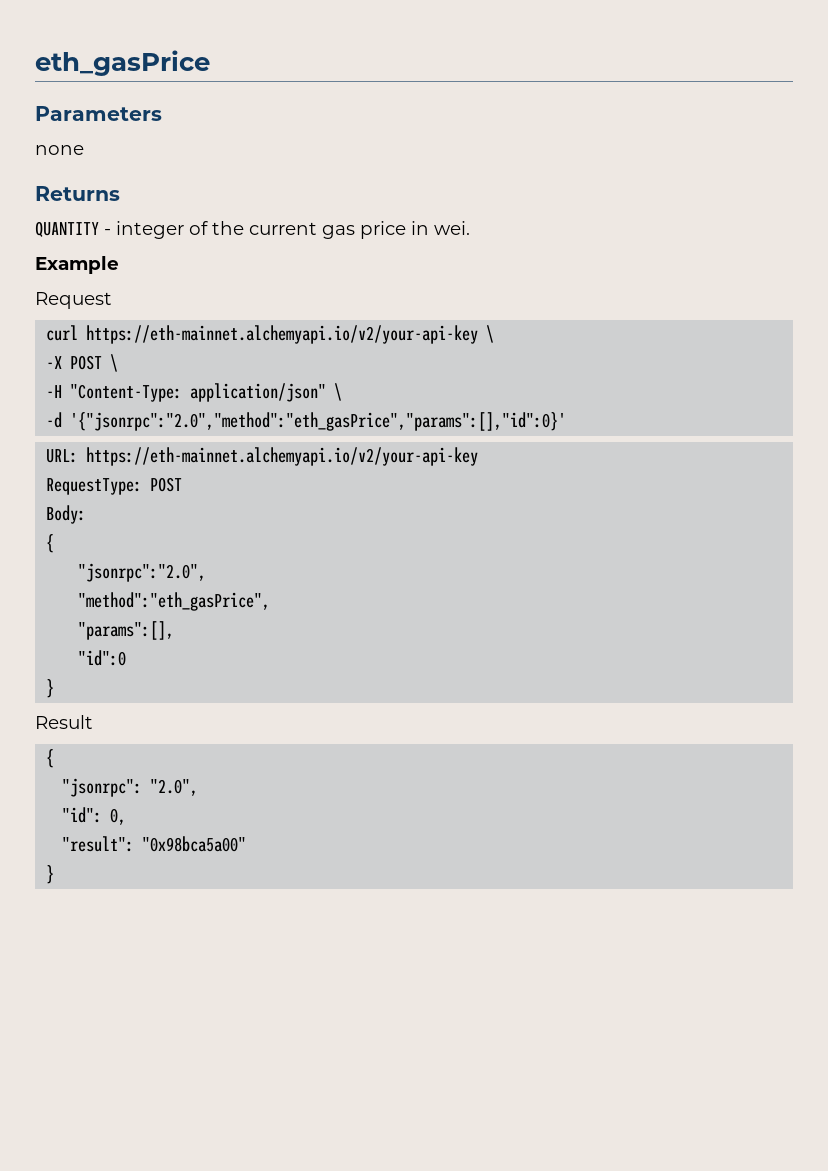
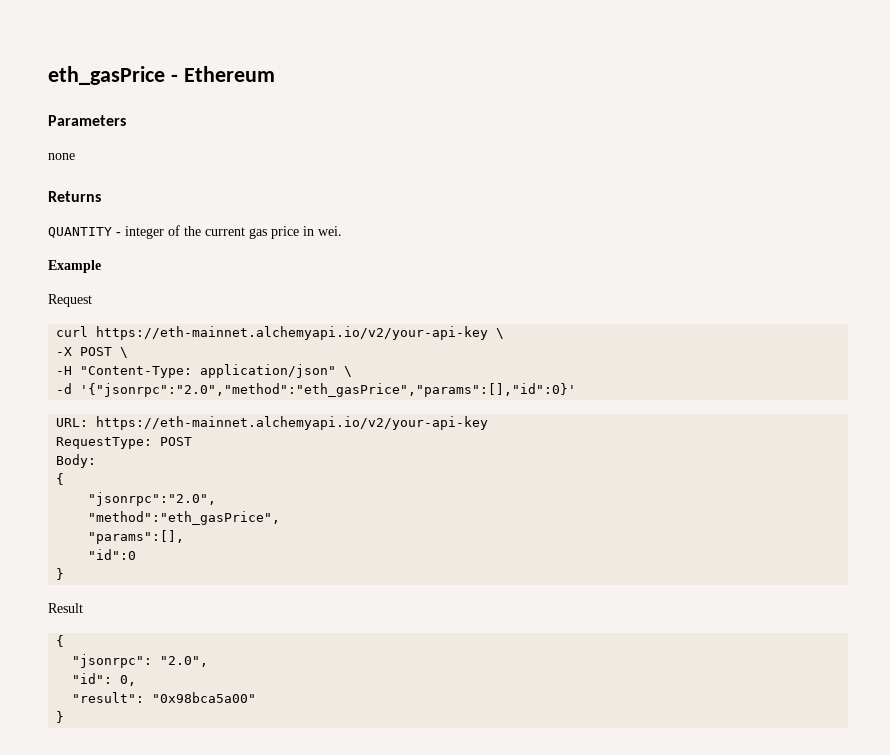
(210, 63) none -> [170,66,275,82] - Ethereum

